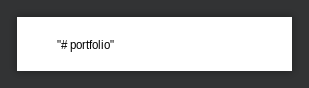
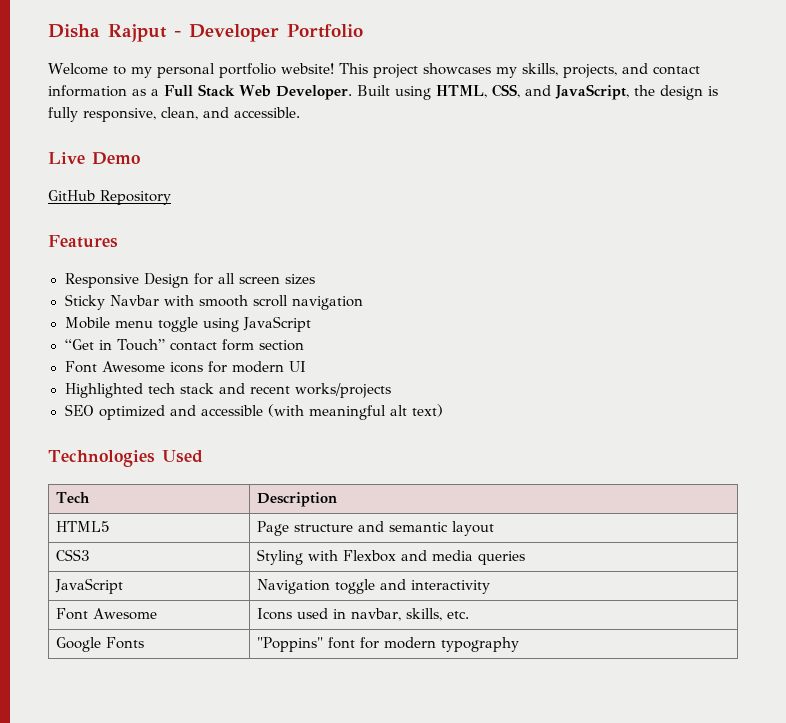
[57,40,115,52] "# portfolio" -> [48,24,363,42] [48,63,700,78] [48,84,718,100] [48,107,300,122] [48,152,140,165] [48,190,171,205] [48,235,118,248] [64,273,315,288] [64,294,363,310] [64,316,311,332] [64,339,305,351] [64,361,307,373] [64,383,391,398] [64,404,443,420] [48,450,203,467] [56,492,91,503] [257,492,338,507] [56,521,111,532] [257,521,495,536] [56,549,91,561] [257,549,526,565] [55,578,124,594] [257,579,491,594] [56,608,158,620] [257,608,470,621] [56,637,145,652] [257,637,520,652] Disha Rajput - Developer Portfolio // Welcome to my personal portfolio website! This project showcases my skills, projects, and contact information as a Full Stack Web Developer. Built using HTML, CSS, and JavaScript, the design is fully responsive, clean, and accessible. // Live Demo // GitHub Repository // Features // Responsive Design for all screen sizes // Sticky Navbar with smooth scroll navigation // Mobile menu toggle using JavaScript // “Get in Touch” contact form section // Font Awesome icons for modern UI // Highlighted tech stack and recent works/projects // SEO optimized and accessible (with meaningful alt text) // Technologies Used // Tech | Description // HTML5 | Page structure and semantic layout // CSS3 | Styling with Flexbox and media queries // JavaScript | Navigation toggle and interactivity // Font Awesome | Icons used in navbar, skills, etc. // Google Fonts | "Poppins" font for modern typography

